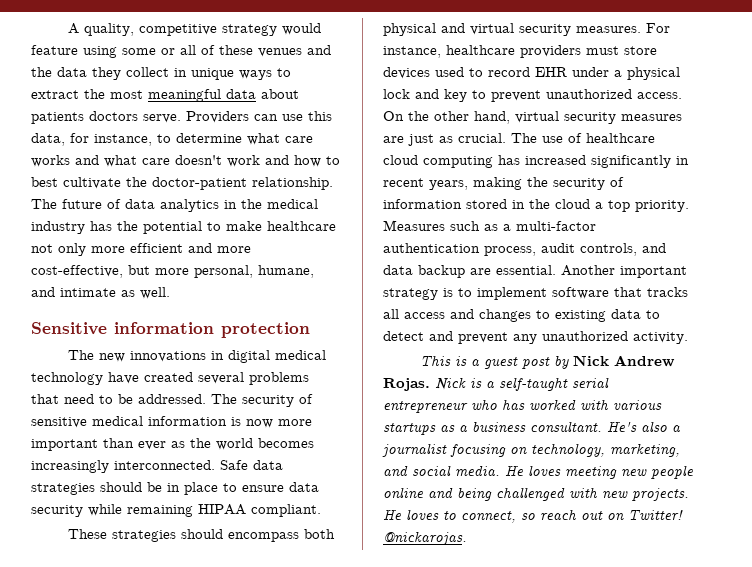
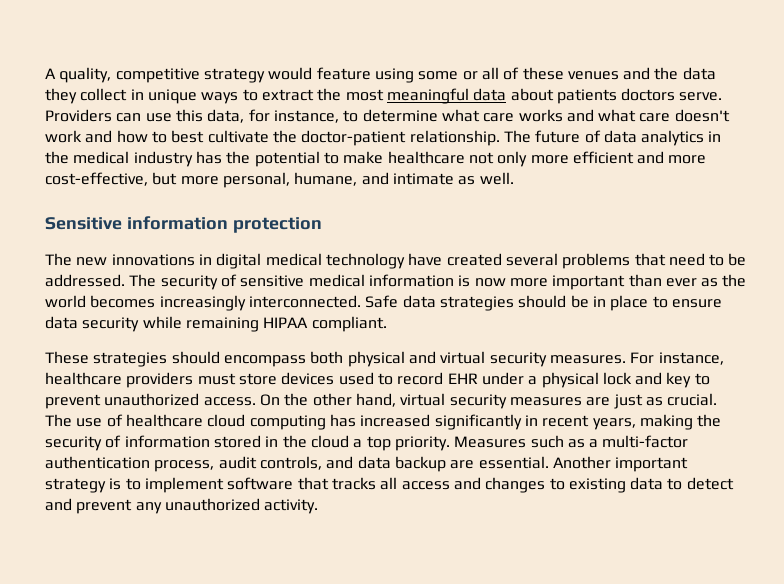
[420,355,676,369] [383,377,609,391] [383,399,662,413] [383,421,681,435] [382,443,680,457] [383,465,694,479] [383,487,689,501] [383,509,683,523] [383,531,467,545] // This is a guest post by Nick Andrew Rojas. Nick is a self-taught serial entrepreneur who has worked with various startups as a business consultant. He's also a journalist focusing on technology, marketing, and social media. He loves meeting new people online and being challenged with new projects. He loves to connect, so reach out on Twitter! @nickarojas. -> (319, 506) none

